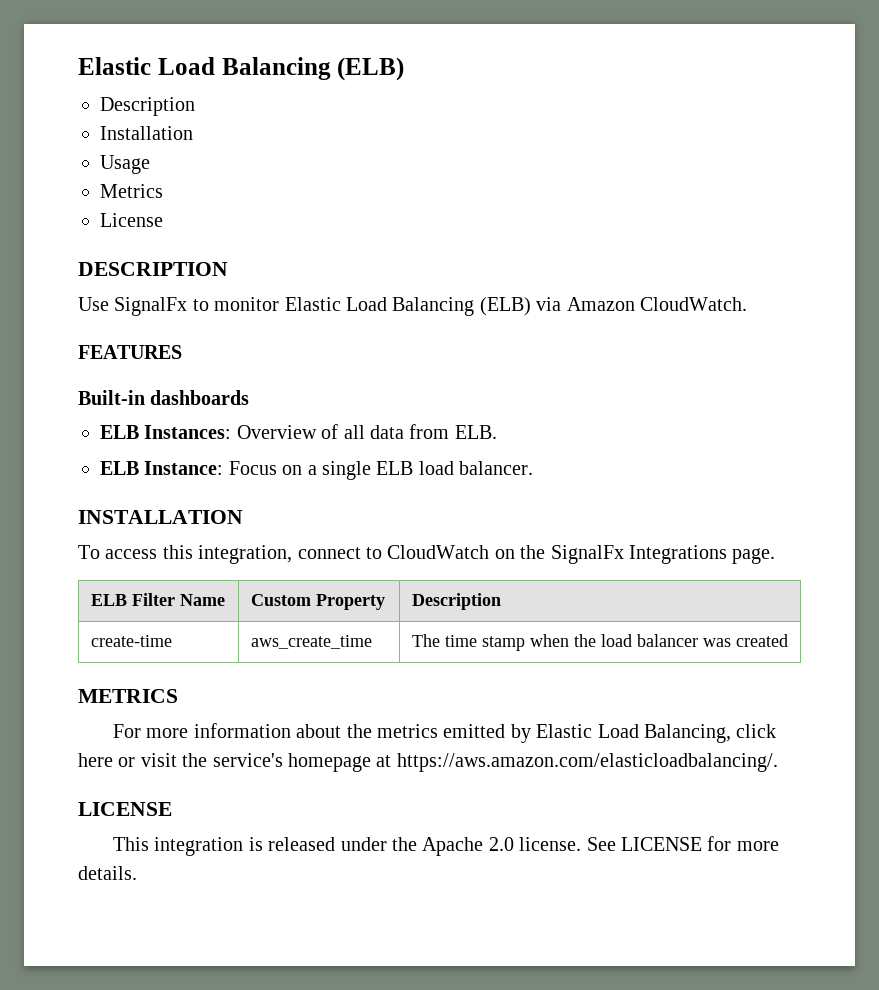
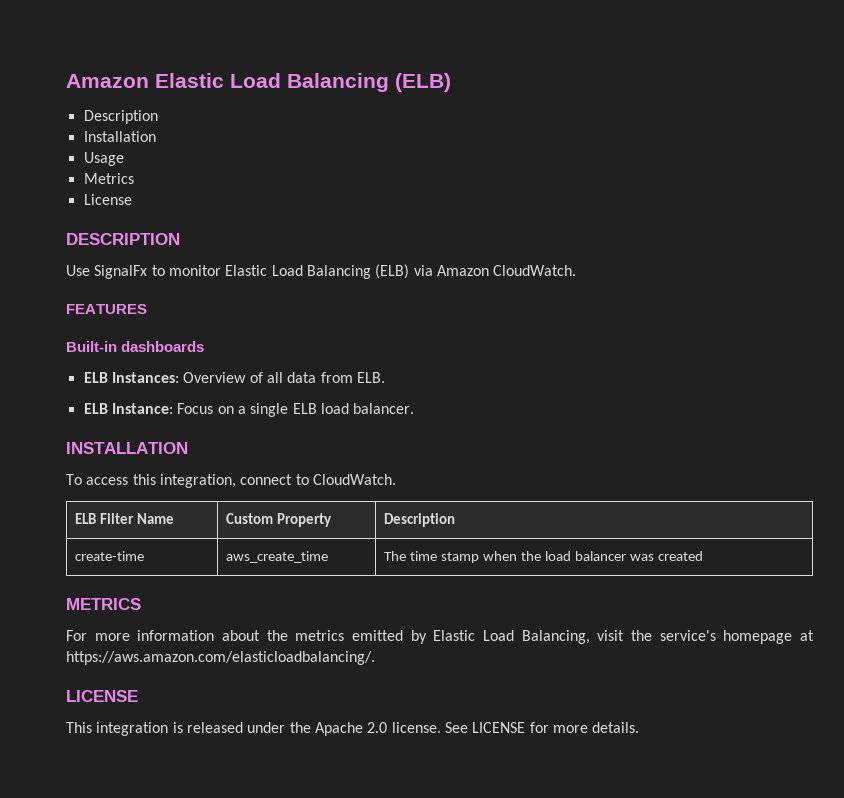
(78, 66) none -> [66,74,149,88] Amazon
[387,545,776,564] CloudWatch on the SignalFx Integrations page. -> [312,474,396,485] CloudWatch.
[736,724,777,738] [78,753,136,767] click here or -> (590, 637) none

